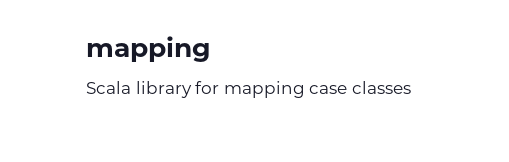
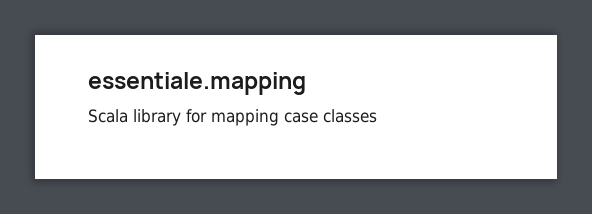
[86,36,211,62] mapping -> [88,72,306,95] essentiale.mapping

